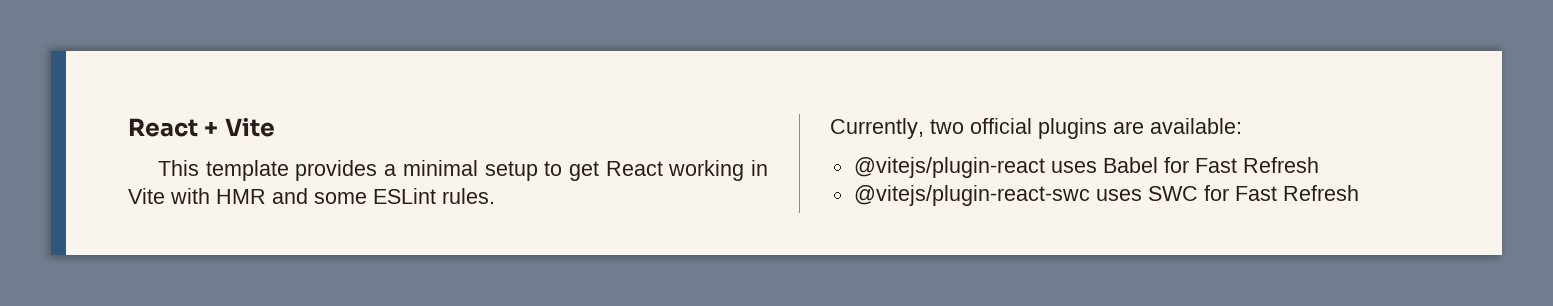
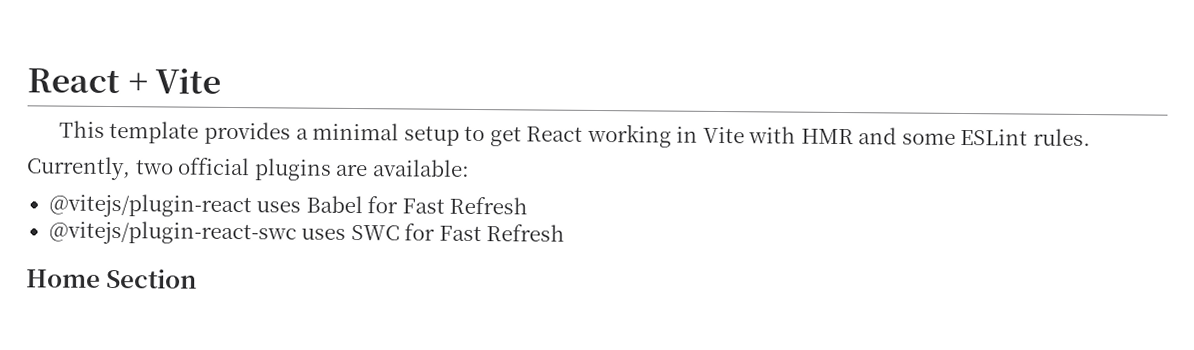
(1359, 193) none -> [26,268,198,289] // Home Section

